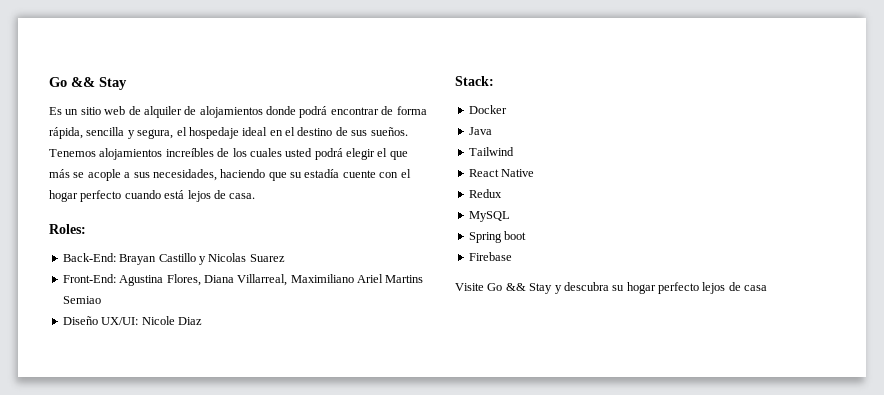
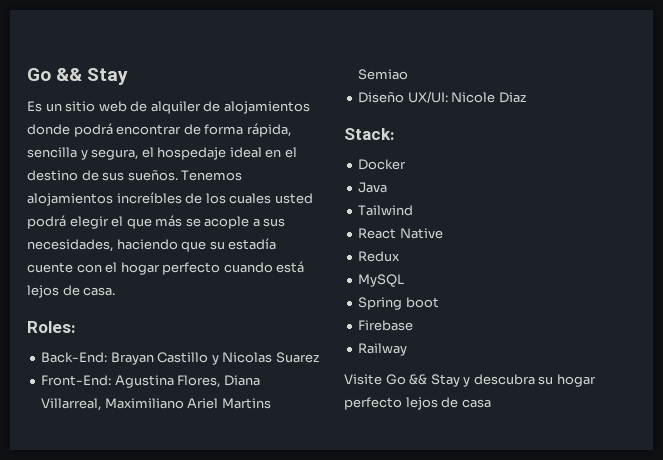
(512, 256) none -> [358,343,408,356] // Railway

